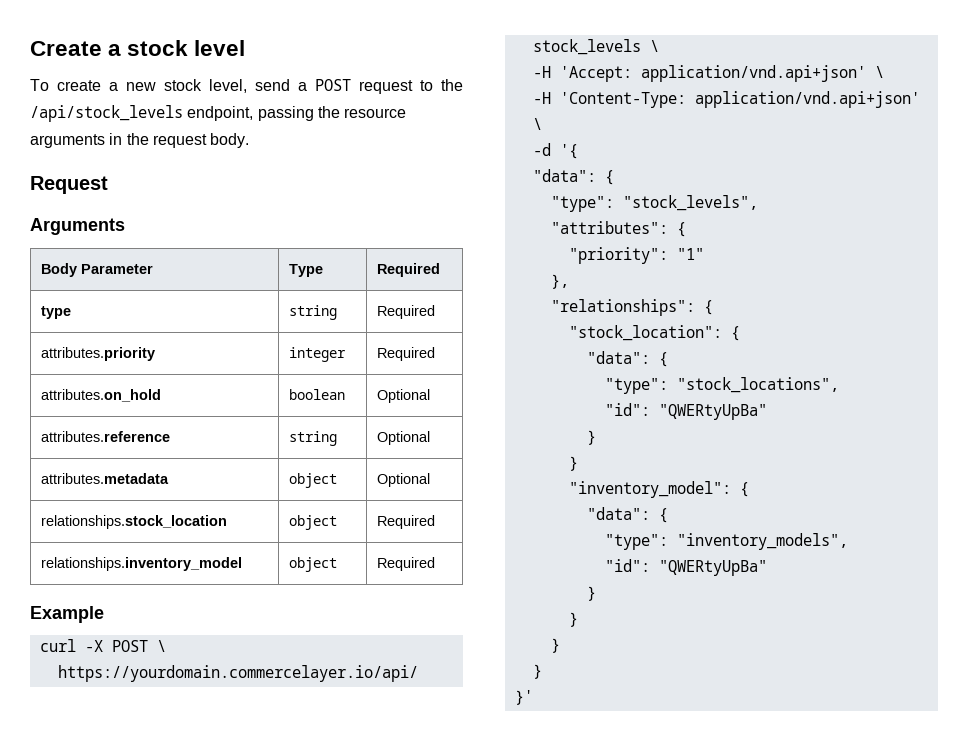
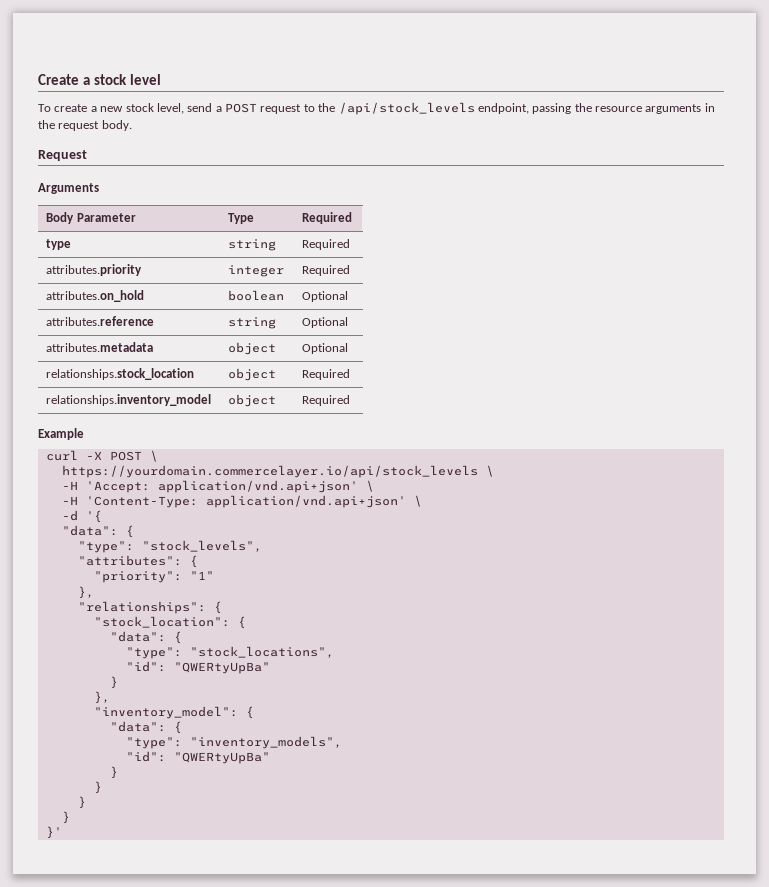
[568,456,578,471] } -> [93,691,110,704] },

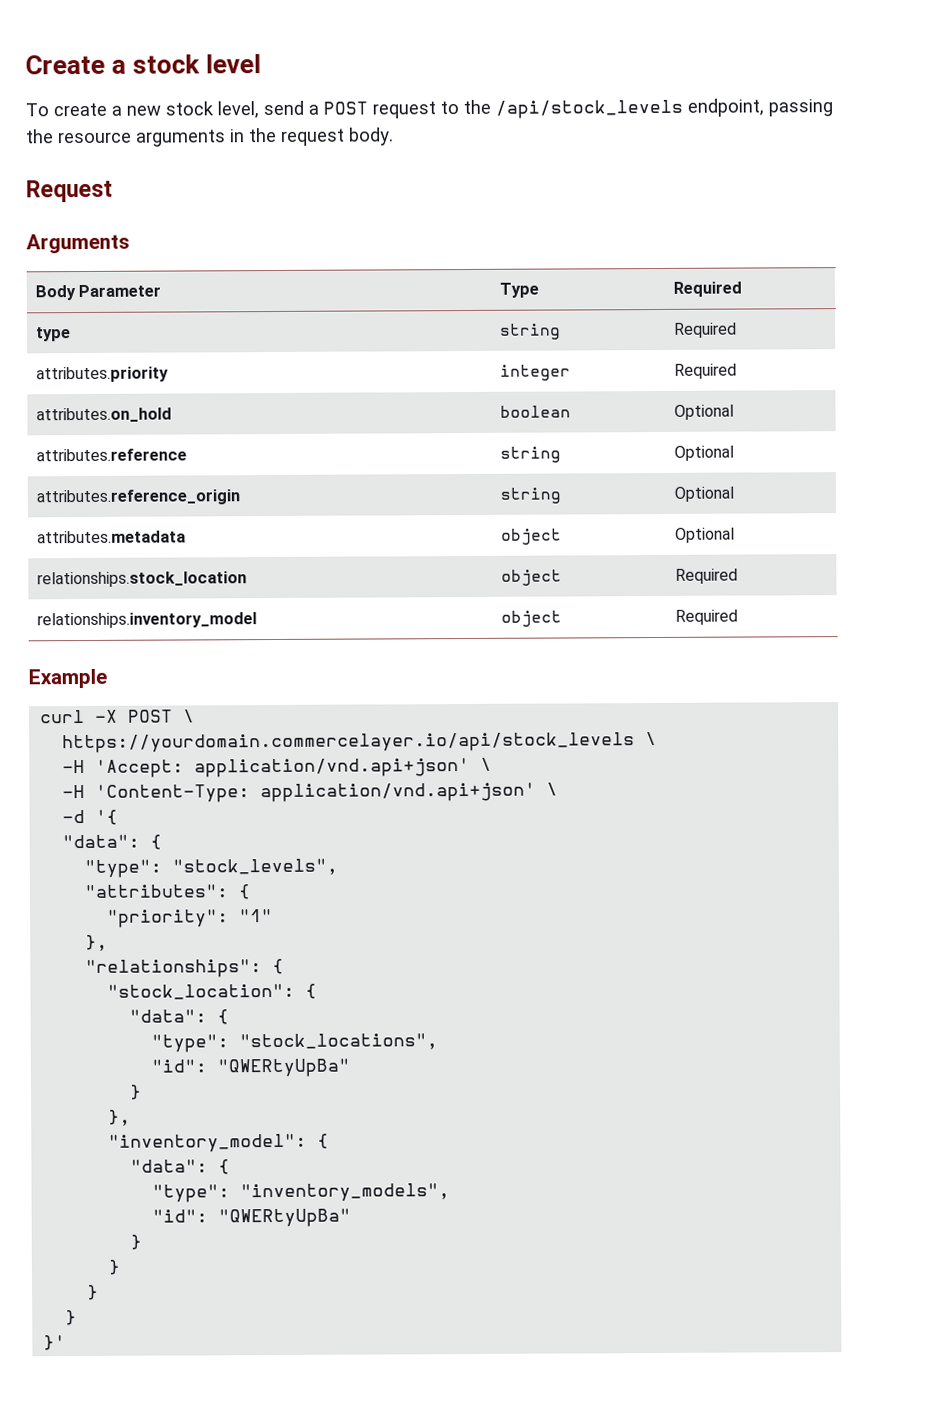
(349, 322) none -> [35,489,240,506] [499,487,561,504] [673,486,734,502] // attributes.reference_origin | string | Optional

